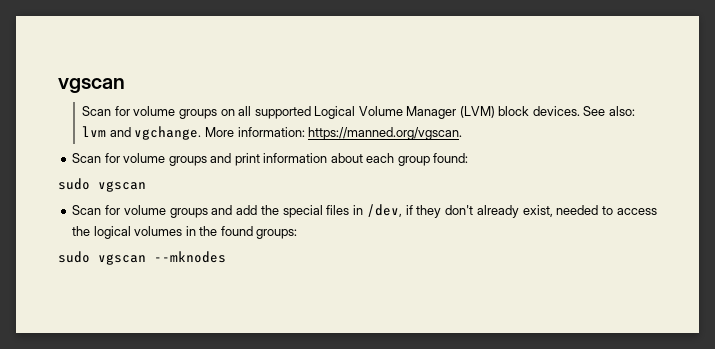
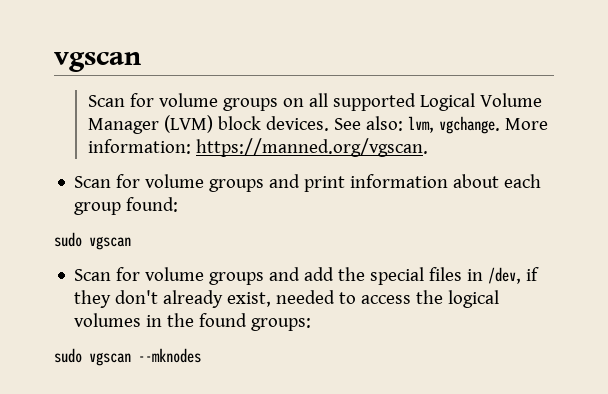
[82,126,131,137] lvm and -> [407,116,434,133] lvm,

